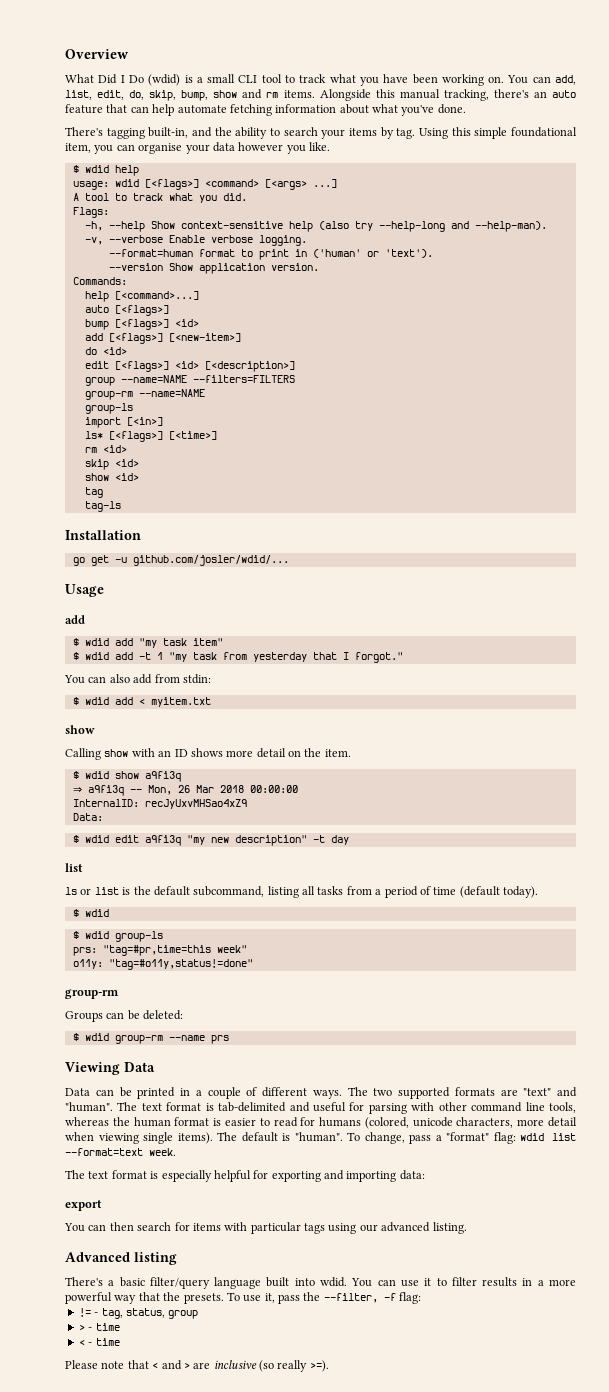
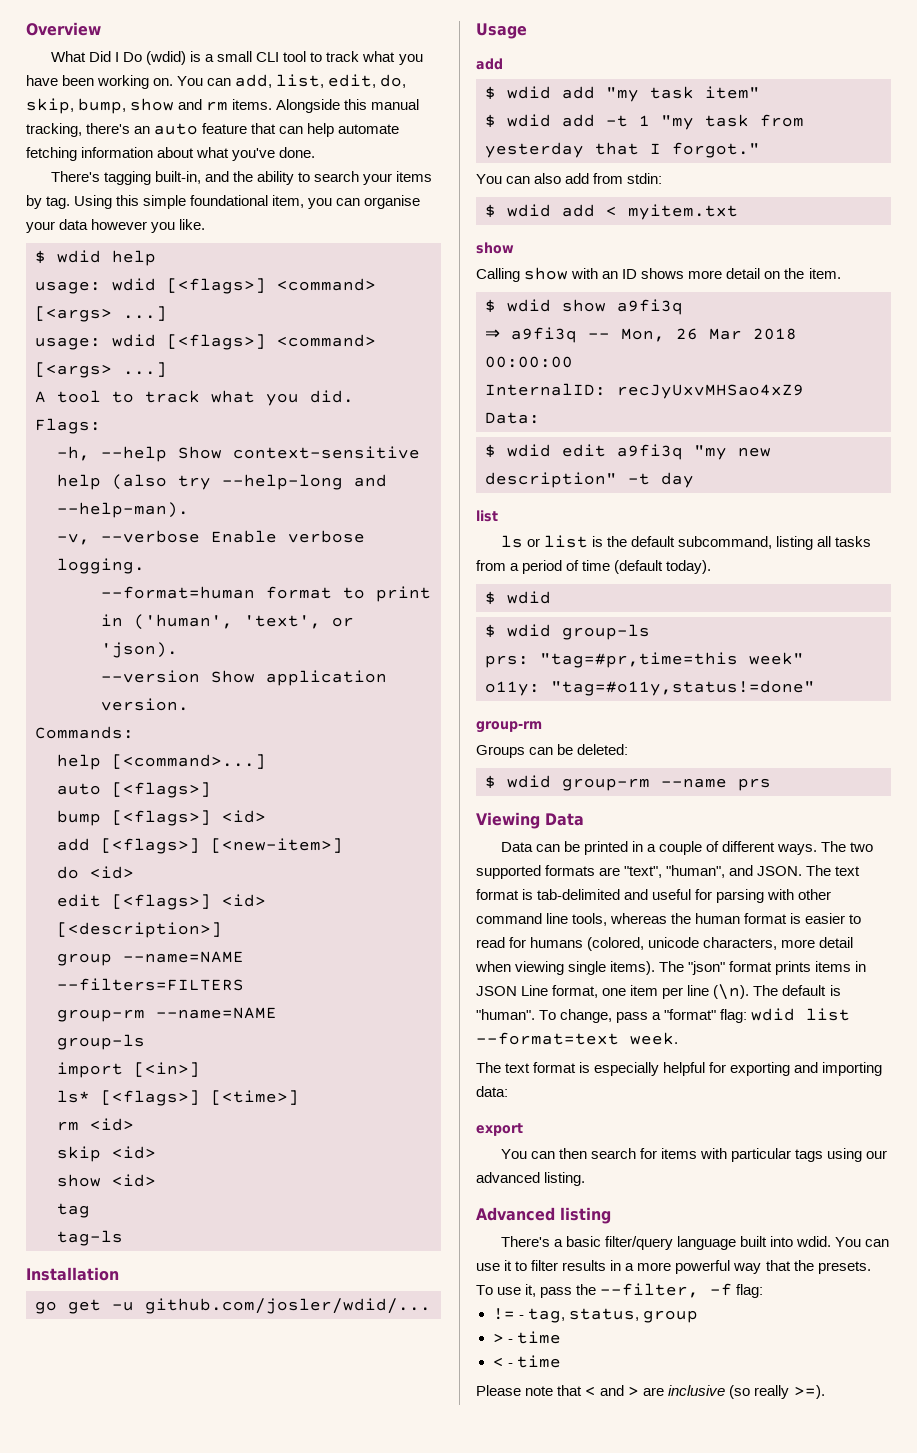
(337, 183) none -> [35,334,376,350] [35,362,167,378] // usage: wdid [<flags>] <command> [<args> ...]
[312,249,433,258] ('human' or 'text'). -> [134,614,354,630] [101,642,178,658] ('human', 'text', or 'json).
[523,1087,577,1097] [65,1102,113,1112] "text" and "human". -> [624,865,803,878] "text", "human", and JSON.
(237, 1136) none -> [688,961,867,975] [476,984,779,1000] "json" format prints items in JSON Line format, one item per line (\n). The

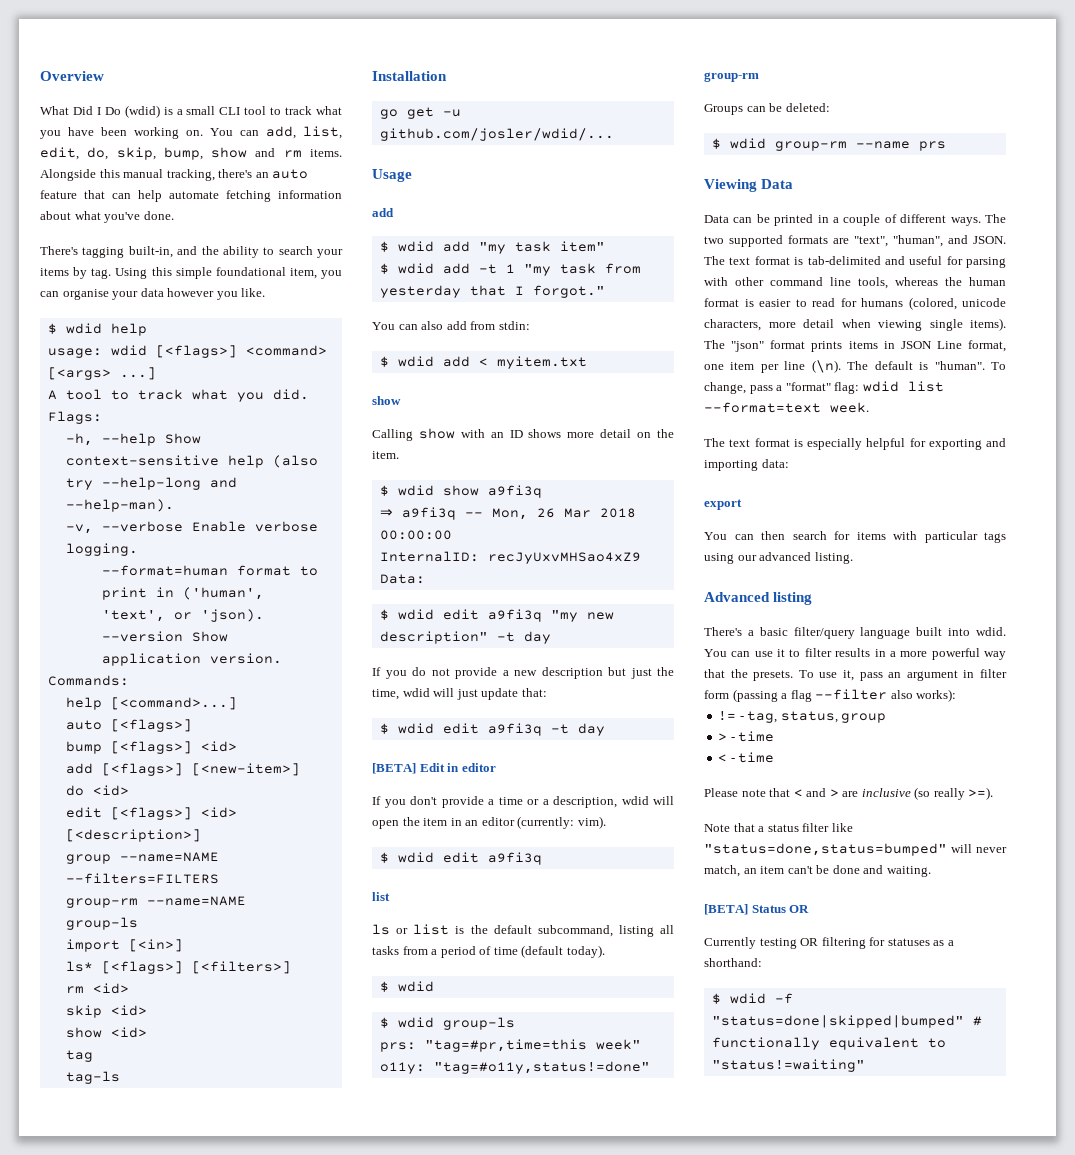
[35,334,376,350] [35,362,167,378] // usage: wdid [<flags>] <command> [<args> ...] -> (156, 373) none
[211,1090,299,1105] [<time>] -> [191,961,291,974] [<filters>]
(694, 480) none -> [372,667,674,679] [372,688,547,700] [379,723,605,736] [372,763,496,774] [372,796,674,808] [372,816,606,829] [379,852,542,865] // If you do not provide a new description but just the time, wdid will just update that: // $ wdid edit a9fi3q -t day // [BETA] Edit in editor // If you don't provide a time or a description, wdid will open the item in an editor (currently: vim). // $ wdid edit a9fi3q
[576,1283,764,1298] the --filter, -f flag: -> [888,669,1007,681] [704,689,957,702] an argument in filter form (passing a flag --filter also works):
(825, 1392) none -> [704,823,853,832] [704,843,1007,856] [704,865,931,877] [704,904,810,915] [704,937,954,949] [704,958,762,967] [711,993,793,1004] [711,1015,982,1028] [711,1037,946,1050] [711,1059,865,1072] // Note that a status filter like "status=done,status=bumped" will never match, an item can't be done and waiting. // [BETA] Status OR // Currently testing OR filtering for statuses as a shorthand: // $ wdid -f "status=done|skipped|bumped" # functionally equivalent to "status!=waiting"

